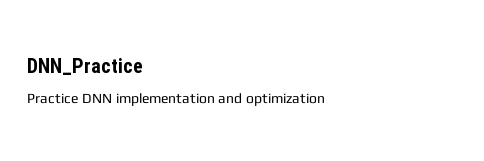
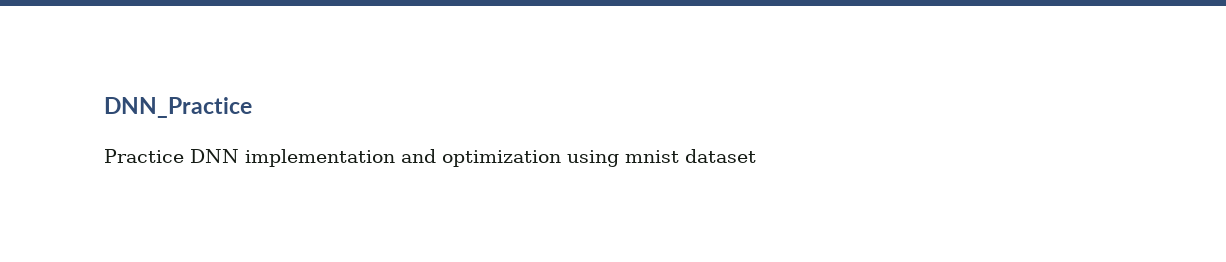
(326, 99) none -> [567,149,756,167] using mnist dataset

